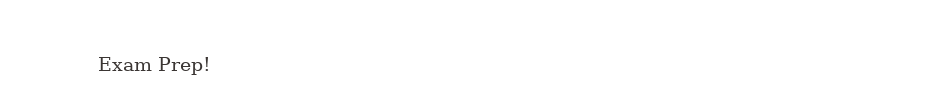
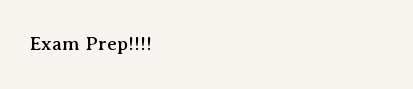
[158,57,211,75] Prep! -> [85,37,153,54] Prep!!!!

